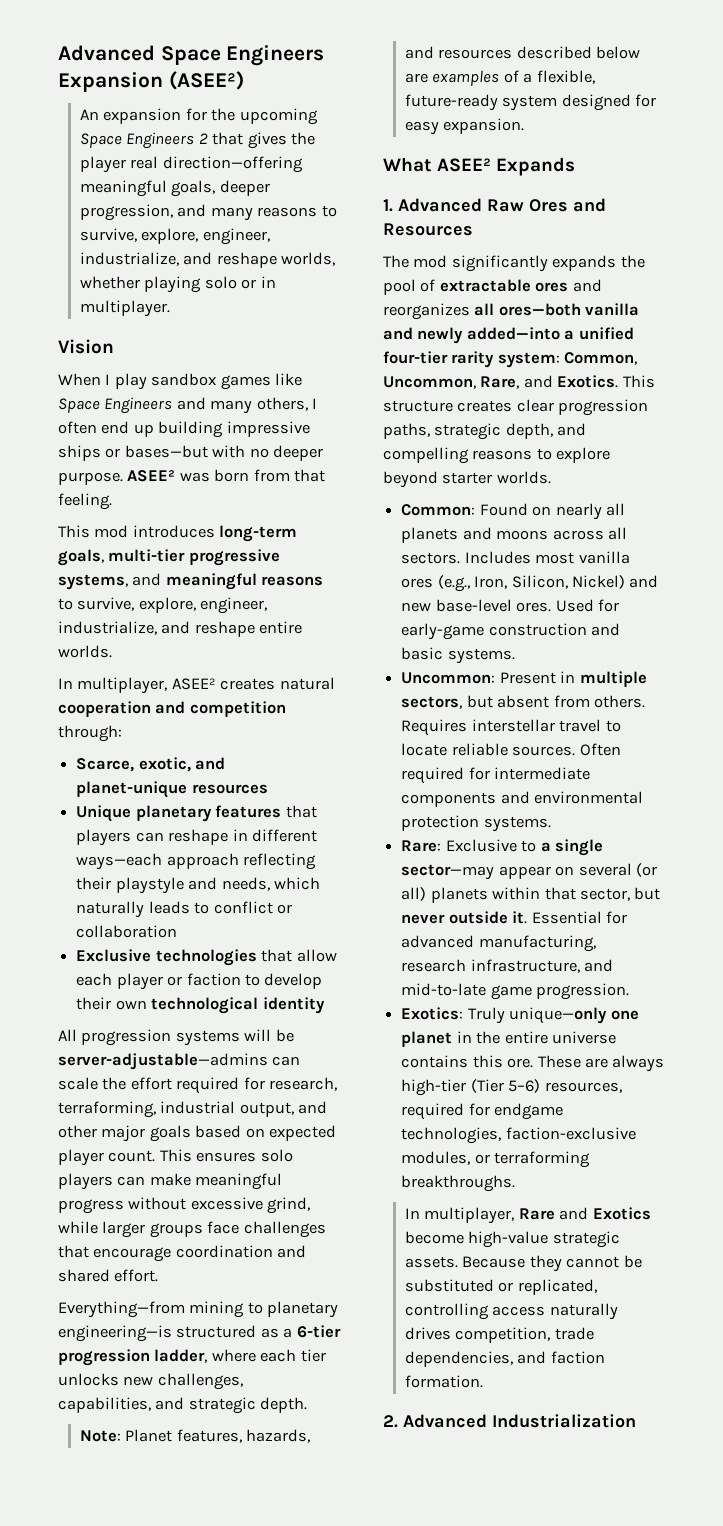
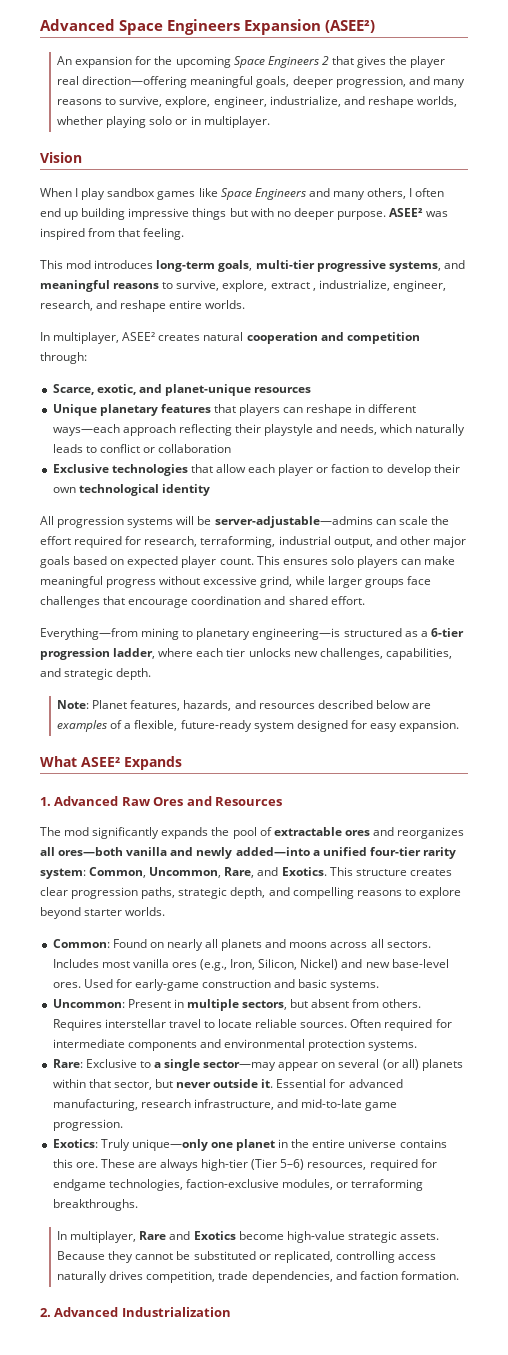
[58,445,208,461] ships or bases—but -> [192,208,248,220] things but
[214,469,250,482] born -> [40,228,85,240] inspired
[200,597,268,614] [58,621,157,635] engineer, industrialize, -> [270,280,446,292] [40,300,93,311] extract , industrialize, engineer, research,

